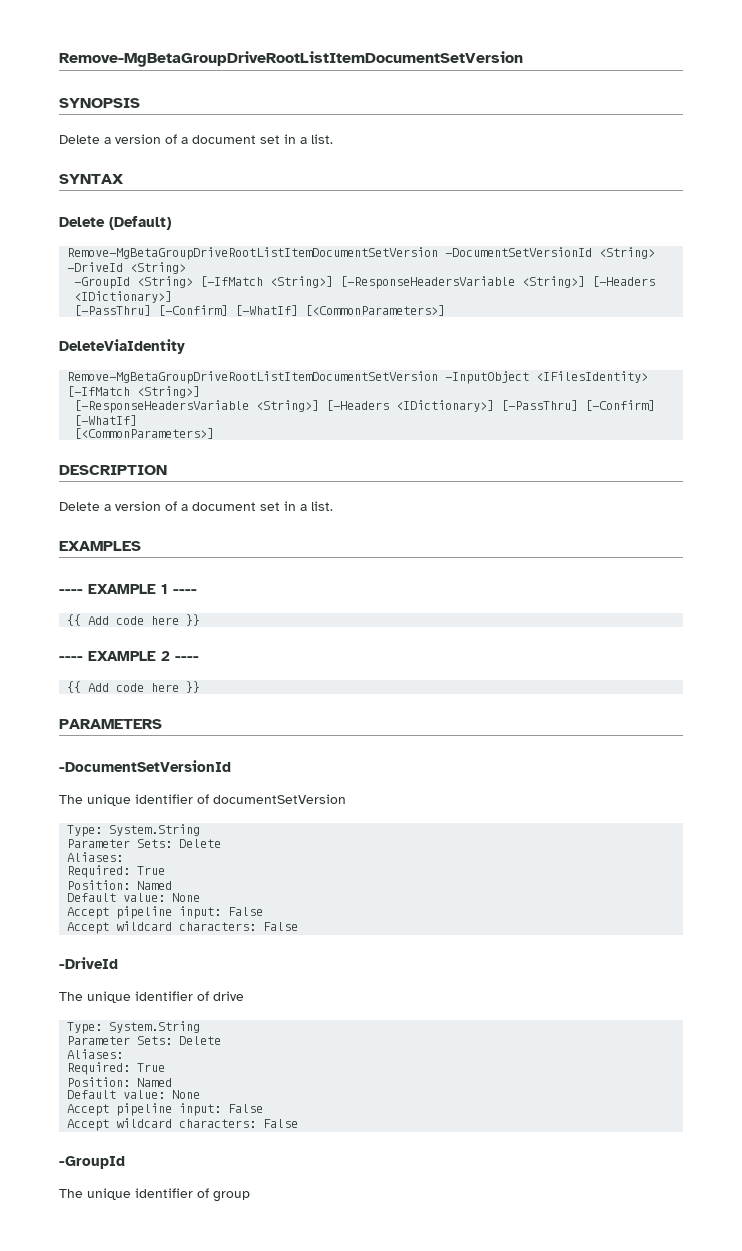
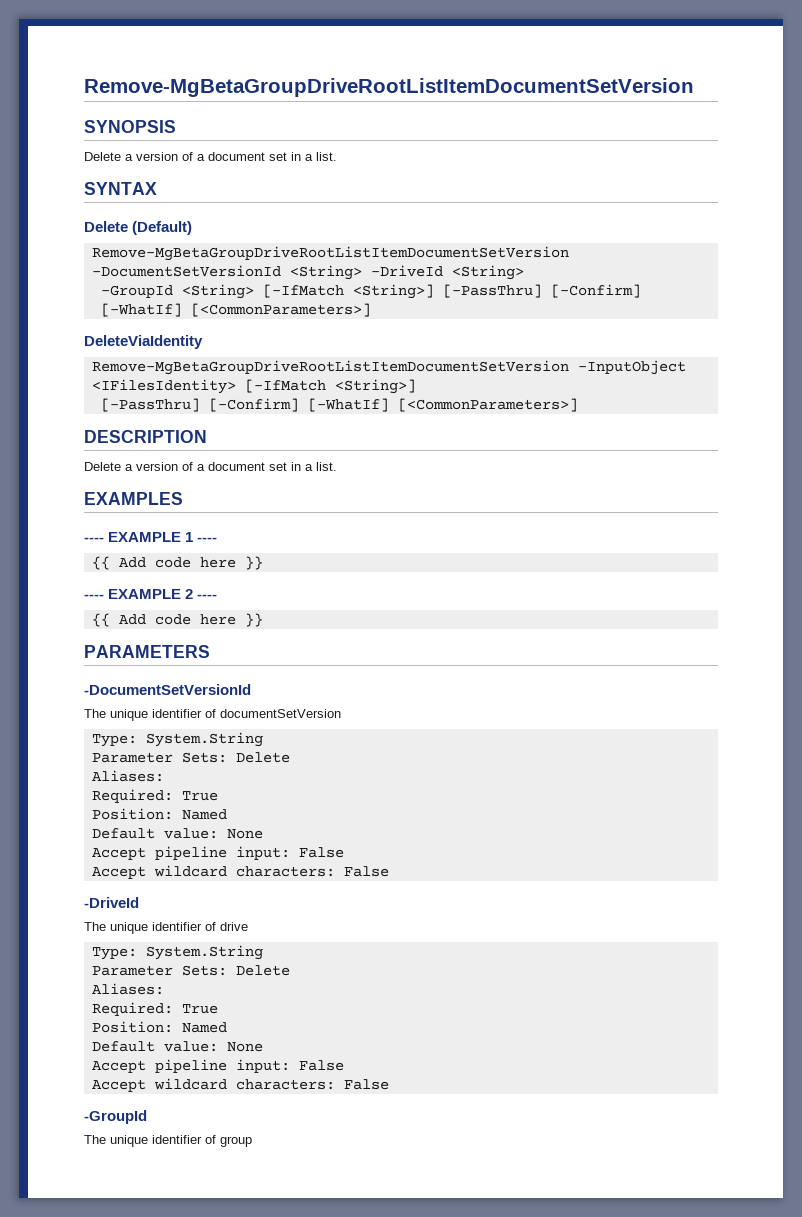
[340,276,656,289] [74,291,173,303] [-ResponseHeadersVariable <String>] [-Headers <IDictionary>] // -> (434, 291) none
[74,400,656,413] [74,415,138,426] [-ResponseHeadersVariable <String>] [-Headers <IDictionary>] [-PassThru] [-Confirm] [-WhatIf] // -> [100,398,389,412] [-PassThru] [-Confirm] [-WhatIf]

